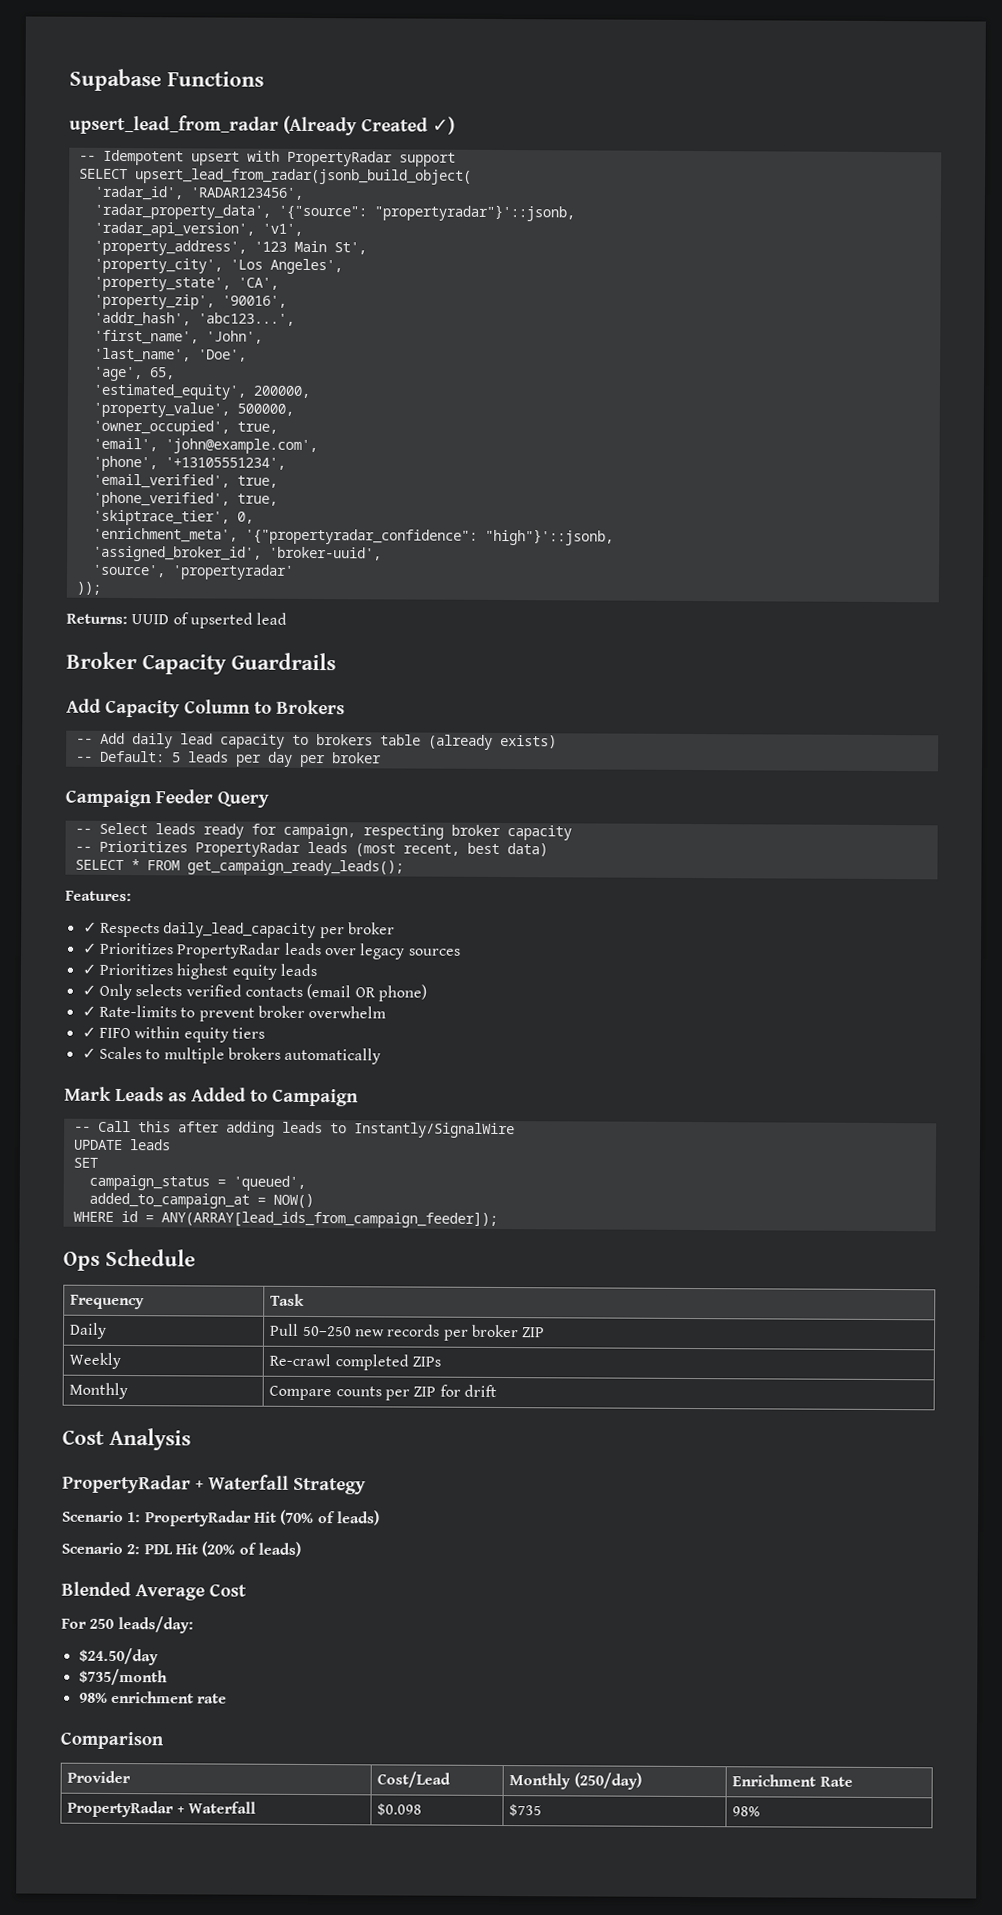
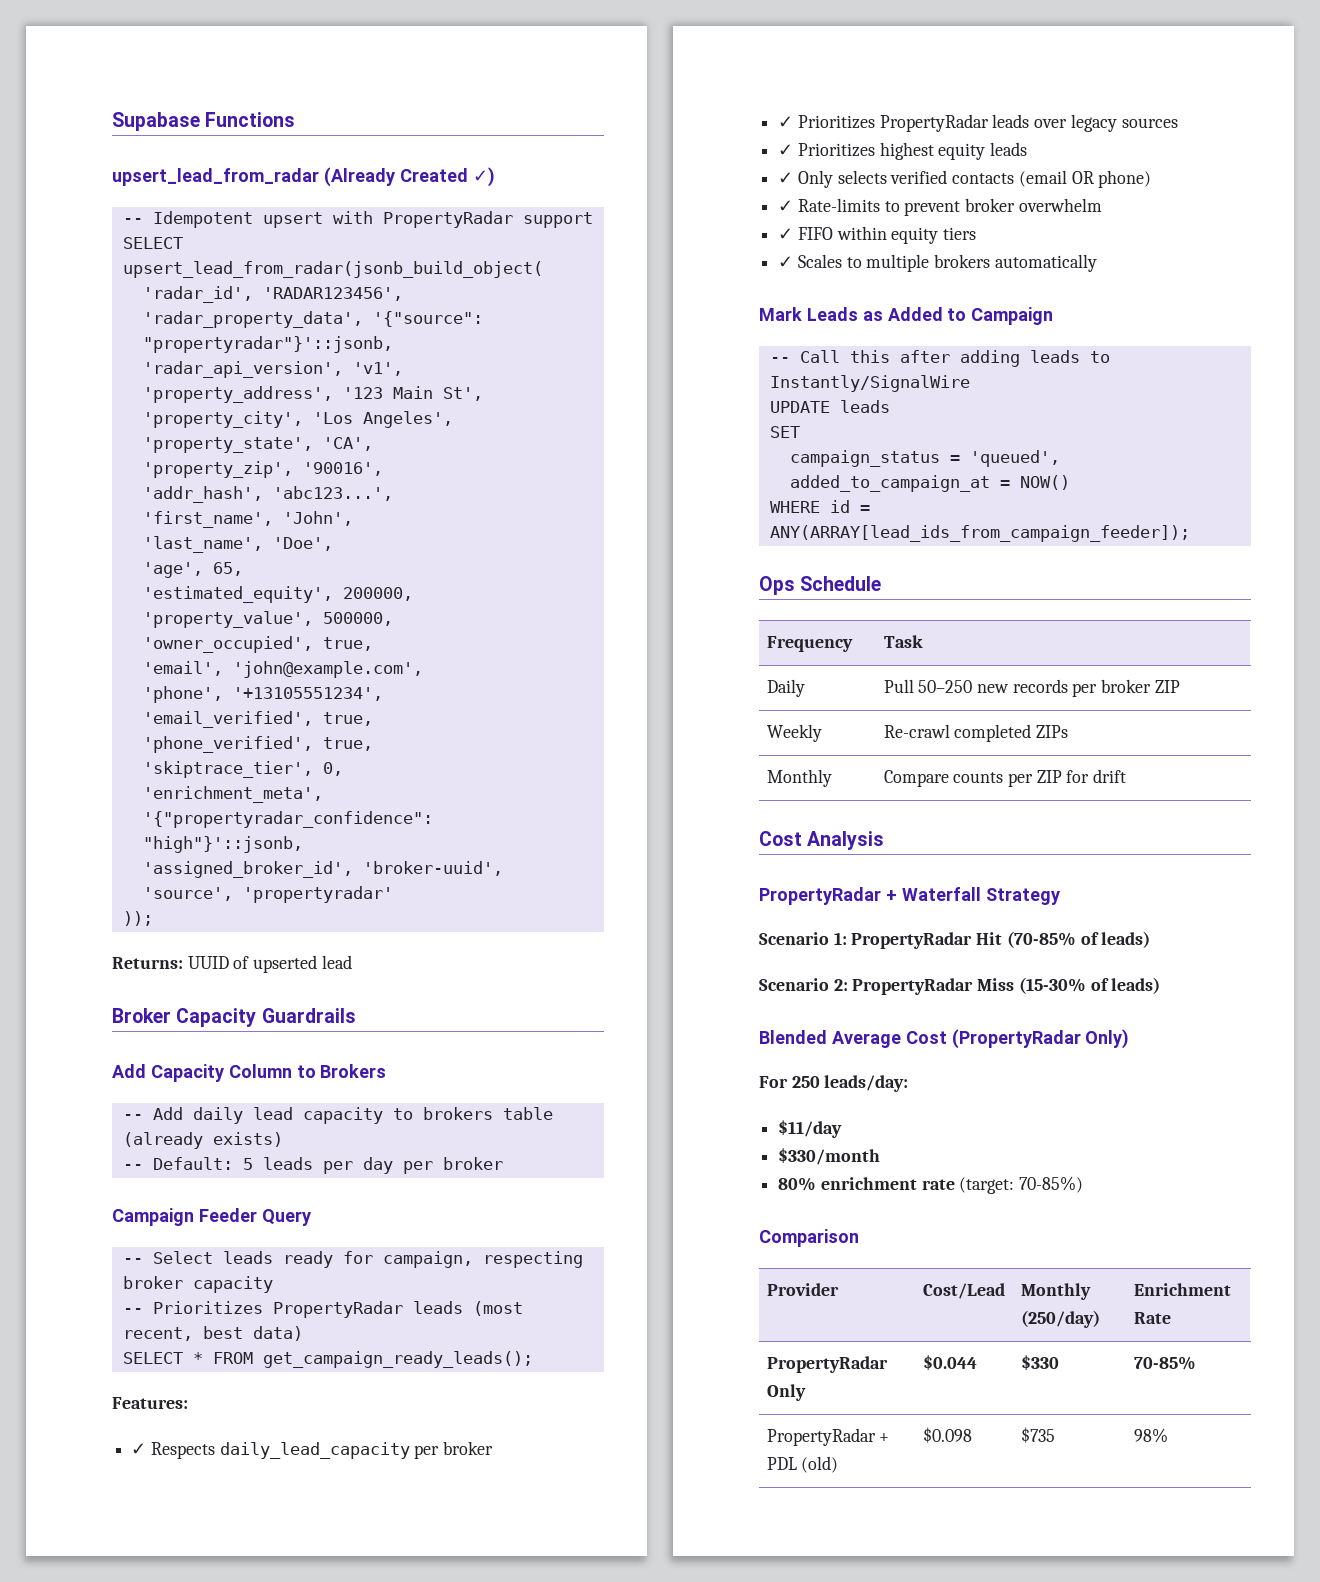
[280,1509,315,1526] (70% -> [1006,931,1076,948] (70-85%
[143,1541,236,1557] PDL Hit (20% -> [852,977,1086,995] PropertyRadar Miss (15-30%
(247, 1590) none -> [951,1029,1130,1049] (PropertyRadar Only)
[78,1647,159,1666] [78,1668,168,1686] [78,1692,108,1703] $24.50/day // $735/month // 98% -> [778,1120,843,1138] [778,1148,881,1165] [778,1177,817,1191] $11/day // $330/month // 80%
(228, 1698) none -> [959,1176,1084,1194] (target: 70-85%)
[67,1800,257,1818] // PropertyRadar + Waterfall -> [766,1356,888,1373] [766,1384,806,1401] [922,1355,977,1370] [1020,1355,1059,1370] [1133,1356,1196,1370] [766,1428,890,1446] [766,1456,839,1473] // PropertyRadar Only | $0.044 | $330 | 70-85% // PropertyRadar + PDL (old)

